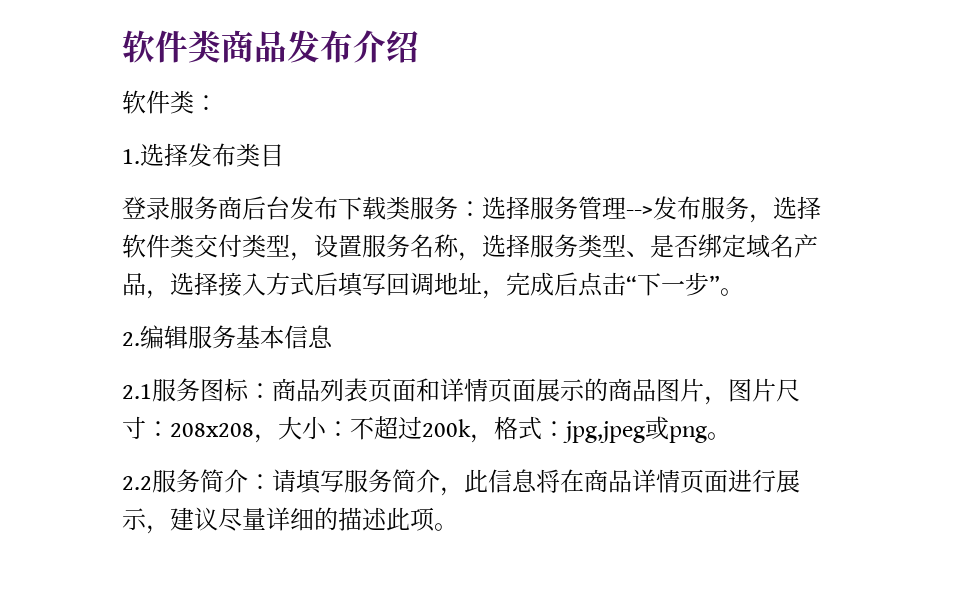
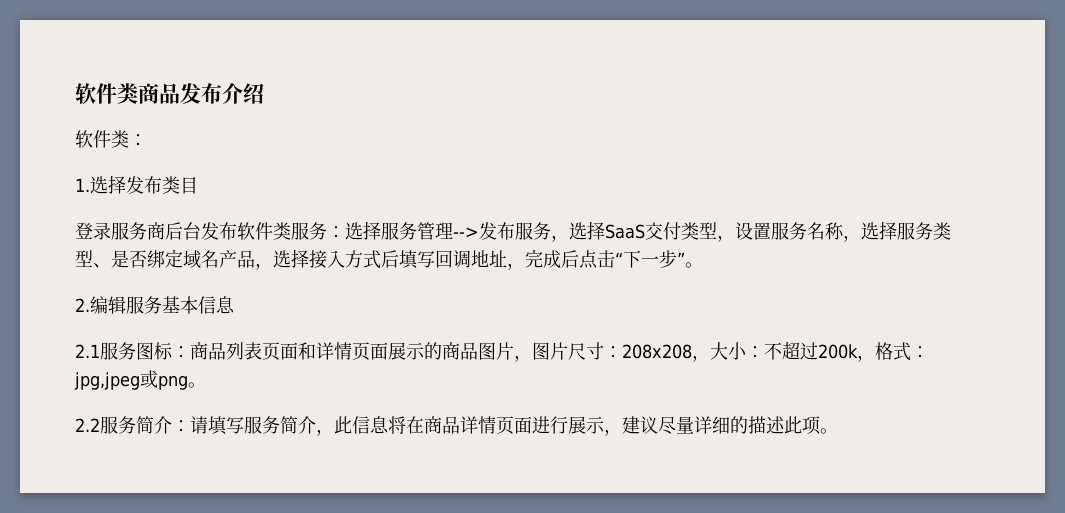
[338,196,386,220] 下载 -> [237,222,273,240] 软件
[122,234,194,258] 软件类 -> [605,224,645,239] SaaS

